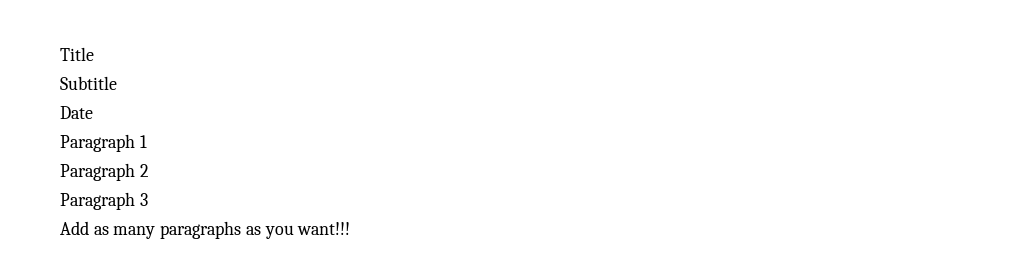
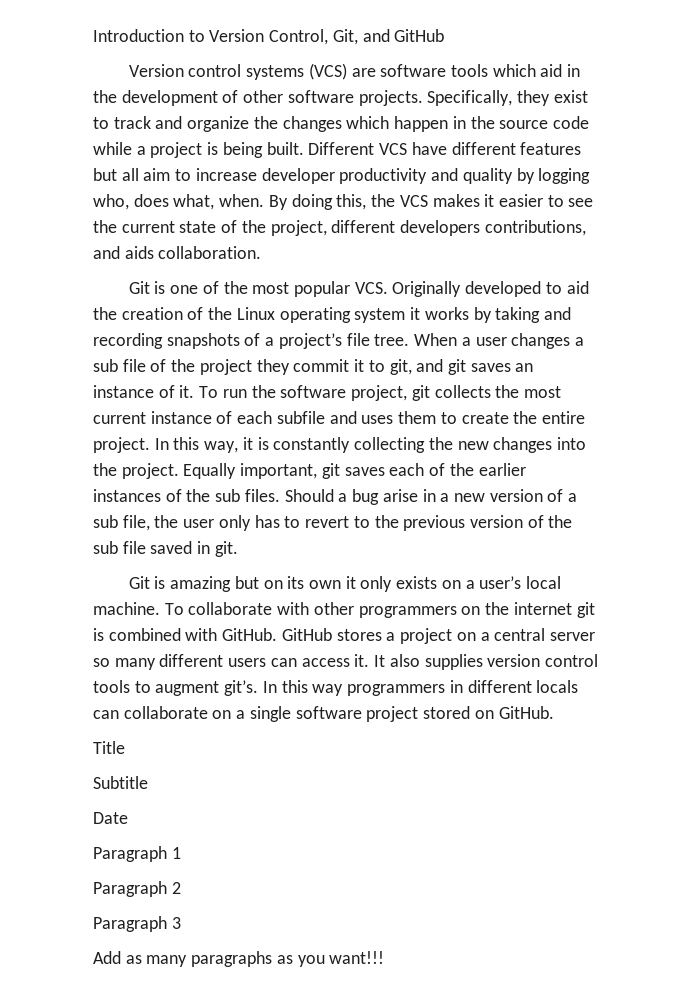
(60, 54) none -> [93,29,445,45] [128,63,581,80] [93,90,588,106] [93,116,589,132] [93,142,582,158] [93,168,591,184] [93,194,594,210] [93,220,586,236] [93,246,262,259] [128,281,589,297] [93,307,571,323] [93,333,584,349] [93,359,534,375] [93,385,561,401] [93,411,585,424] [93,437,586,453] [93,463,526,479] [93,489,578,505] [93,515,573,531] [93,541,238,557] [128,576,562,592] [93,602,595,618] [93,628,595,644] [93,654,598,670] [93,680,579,696] [93,706,554,722] Introduction to Version Control, Git, and GitHub // Version control systems (VCS) are software tools which aid in the development of other software projects. Specifically, they exist to track and organize the changes which happen in the source code while a project is being built. Different VCS have different features but all aim to increase developer productivity and quality by logging who, does what, when. By doing this, the VCS makes it easier to see the current state of the project, different developers contributions, and aids collaboration. // Git is one of the most popular VCS. Originally developed to aid the creation of the Linux operating system it works by taking and recording snapshots of a project’s file tree. When a user changes a sub file of the project they commit it to git, and git saves an instance of it. To run the software project, git collects the most current instance of each subfile and uses them to create the entire project. In this way, it is constantly collecting the new changes into the project. Equally important, git saves each of the earlier instances of the sub files. Should a bug arise in a new version of a sub file, the user only has to revert to the previous version of the sub file saved in git. // Git is amazing but on its own it only exists on a user’s local machine. To collaborate with other programmers on the internet git is combined with GitHub. GitHub stores a project on a central server so many different users can access it. It also supplies version control tools to augment git’s. In this way programmers in different locals can collaborate on a single software project stored on GitHub. //

